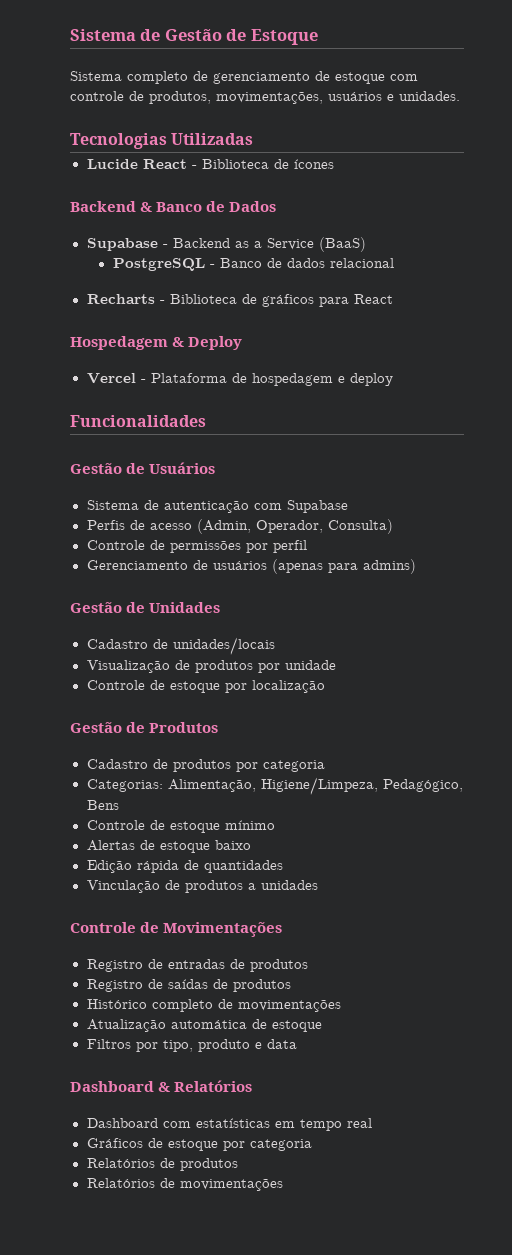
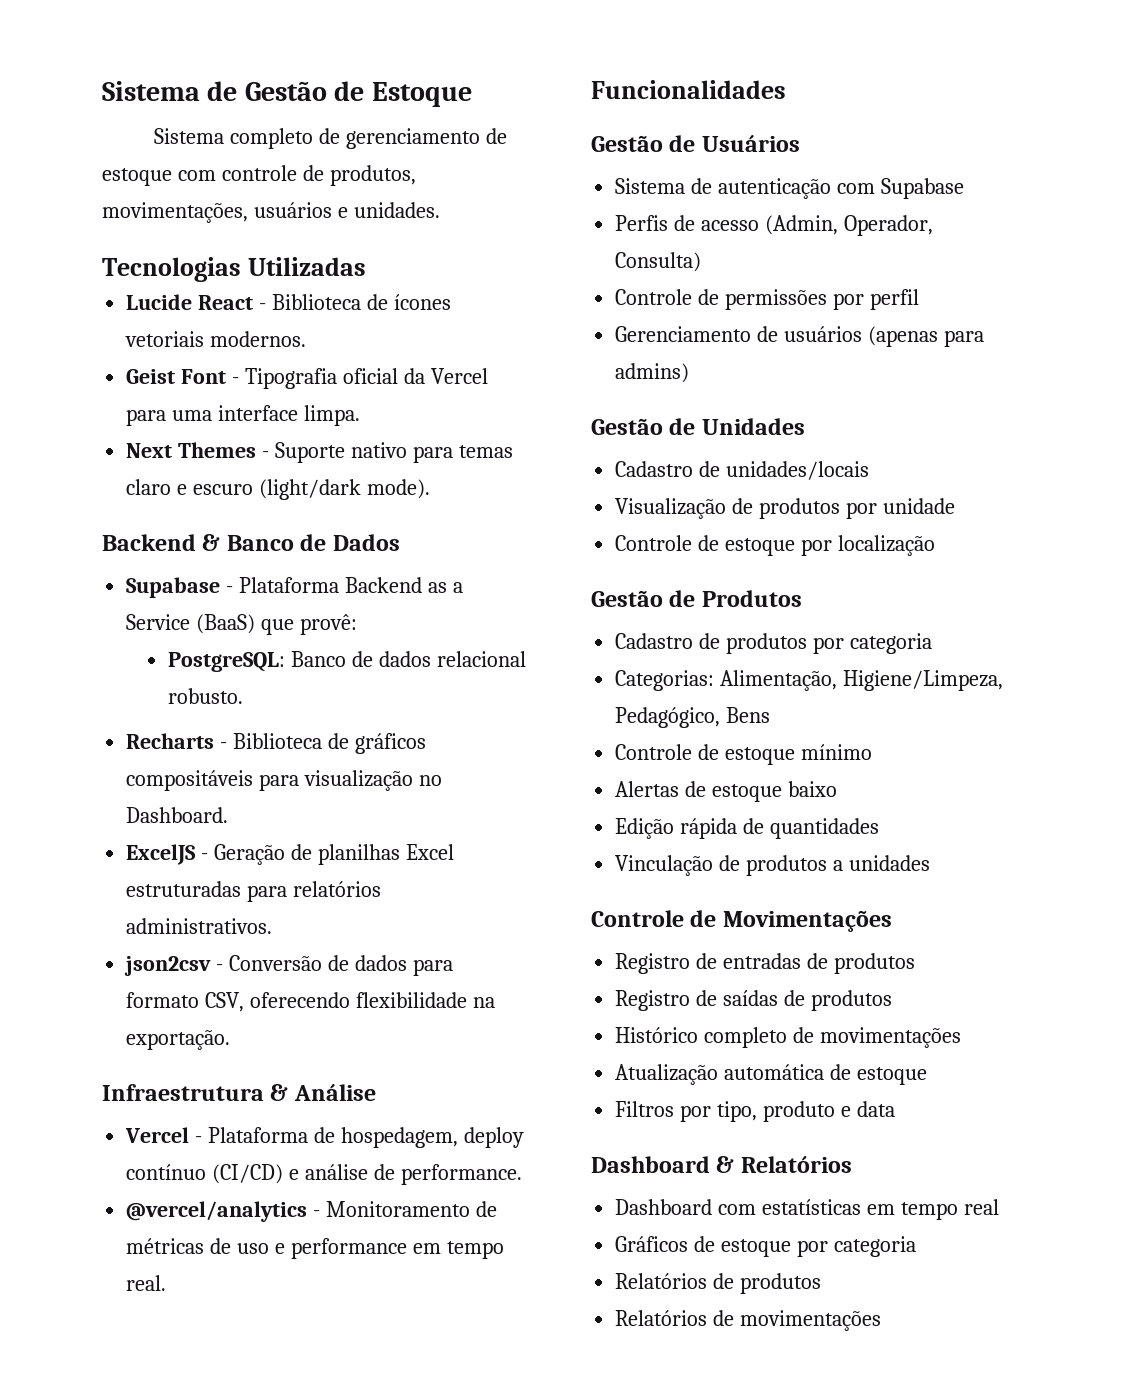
(334, 164) none -> [125,331,307,347] [126,368,488,389] [126,405,361,426] [126,442,513,463] [126,479,430,500] vetoriais modernos. // Geist Font - Tipografia oficial da Vercel para uma interface limpa. // Next Themes - Suporte nativo para temas claro e escuro (light/dark mode).
(168, 246) none -> [239,577,340,593] Plataforma
[112,258,215,271] // PostgreSQL - -> [261,614,358,635] [167,652,285,672] que provê: // PostgreSQL:
(394, 263) none -> [167,688,243,704] robusto.
[318,294,393,307] [70,336,243,350] [86,373,393,386] para React // Hospedagem & Deploy // Vercel - Plataforma de hospedagem e deploy -> [126,770,443,791] [126,807,229,823] [126,844,454,865] [126,881,382,902] [126,918,273,934] [124,955,453,976] [126,992,495,1012] [126,1030,231,1050] [102,1084,376,1101] [125,1127,524,1148] [126,1164,522,1185] [126,1201,498,1222] [126,1238,504,1259] [126,1275,167,1291] compositáveis para visualização no Dashboard. // ExcelJS - Geração de planilhas Excel estruturadas para relatórios administrativos. // json2csv - Conversão de dados para formato CSV, oferecendo flexibilidade na exportação. // Infraestrutura & Análise // Vercel - Plataforma de hospedagem, deploy contínuo (CI/CD) e análise de performance. // @vercel/analytics - Monitoramento de métricas de uso e performance em tempo real.

